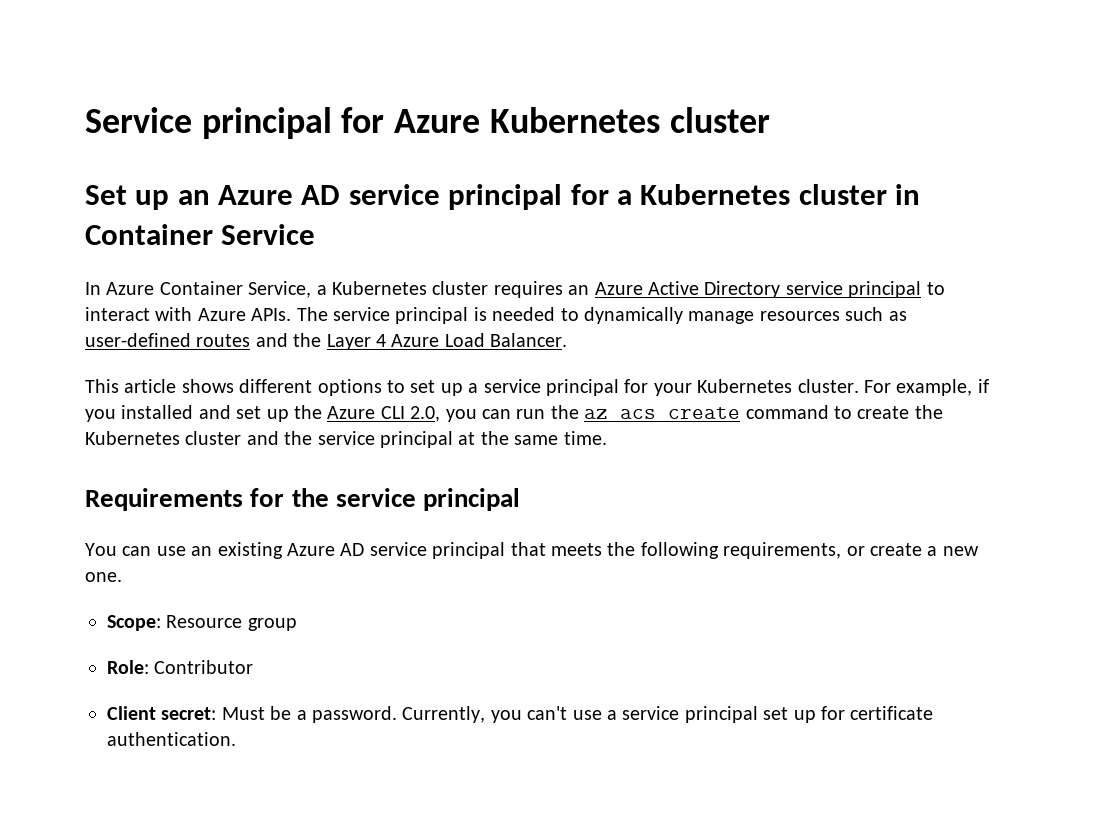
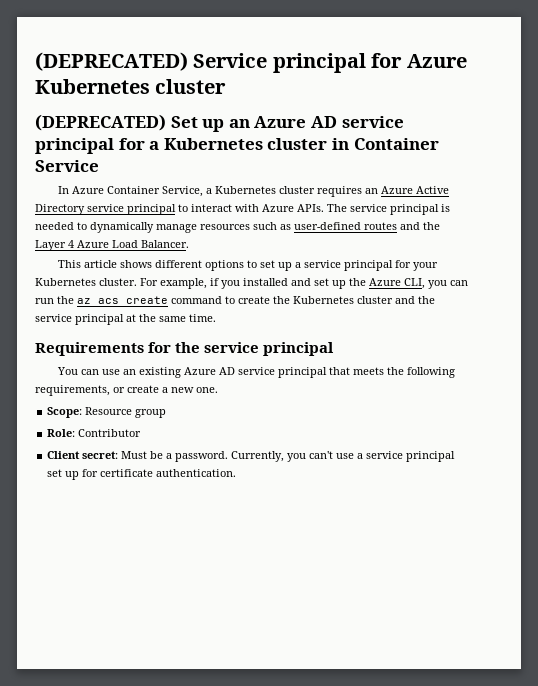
(85, 120) none -> [35,52,188,71] (DEPRECATED)
(770, 120) none -> [35,114,166,131] (DEPRECATED)
[380,406,441,422] CLI 2.0, -> [404,278,425,289] CLI,

